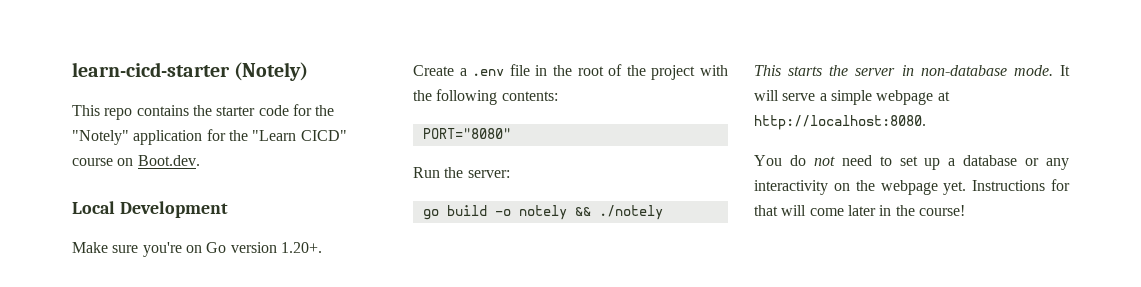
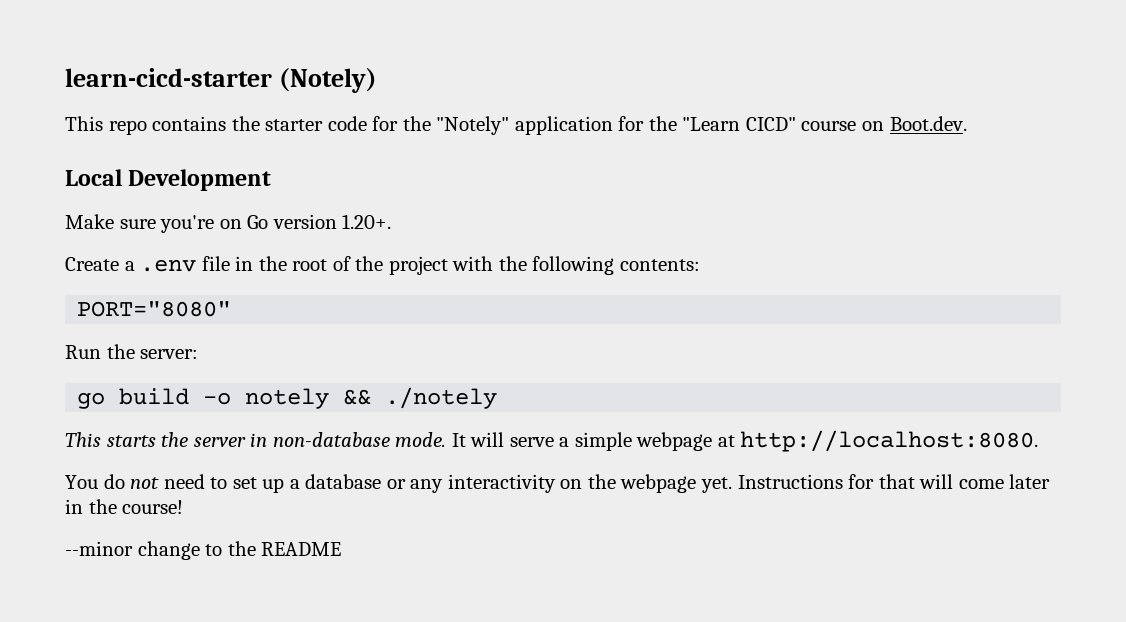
(965, 210) none -> [65,541,342,560] // --minor change to the README

